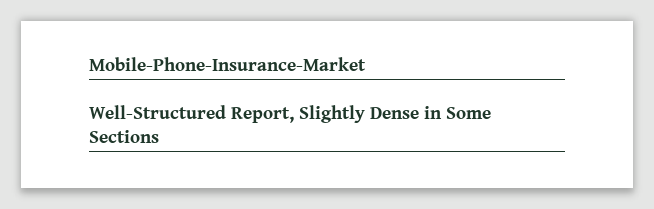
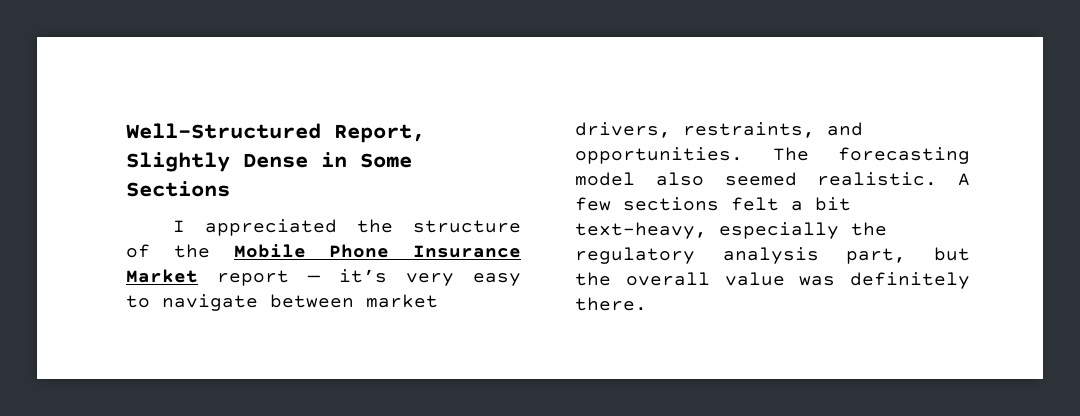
[89,57,366,71] Mobile-Phone-Insurance-Market // -> (126, 131) none
(159, 136) none -> [173,219,521,236] [126,244,521,258] [126,269,521,286] [126,294,438,311] [575,122,863,138] [575,147,970,164] [575,172,970,186] [575,197,851,211] [575,222,887,239] [575,247,970,264] [575,272,970,289] [575,297,647,311] // I appreciated the structure of the Mobile Phone Insurance Market report — it’s very easy to navigate between market drivers, restraints, and opportunities. The forecasting model also seemed realistic. A few sections felt a bit text-heavy, especially the regulatory analysis part, but the overall value was definitely there.

